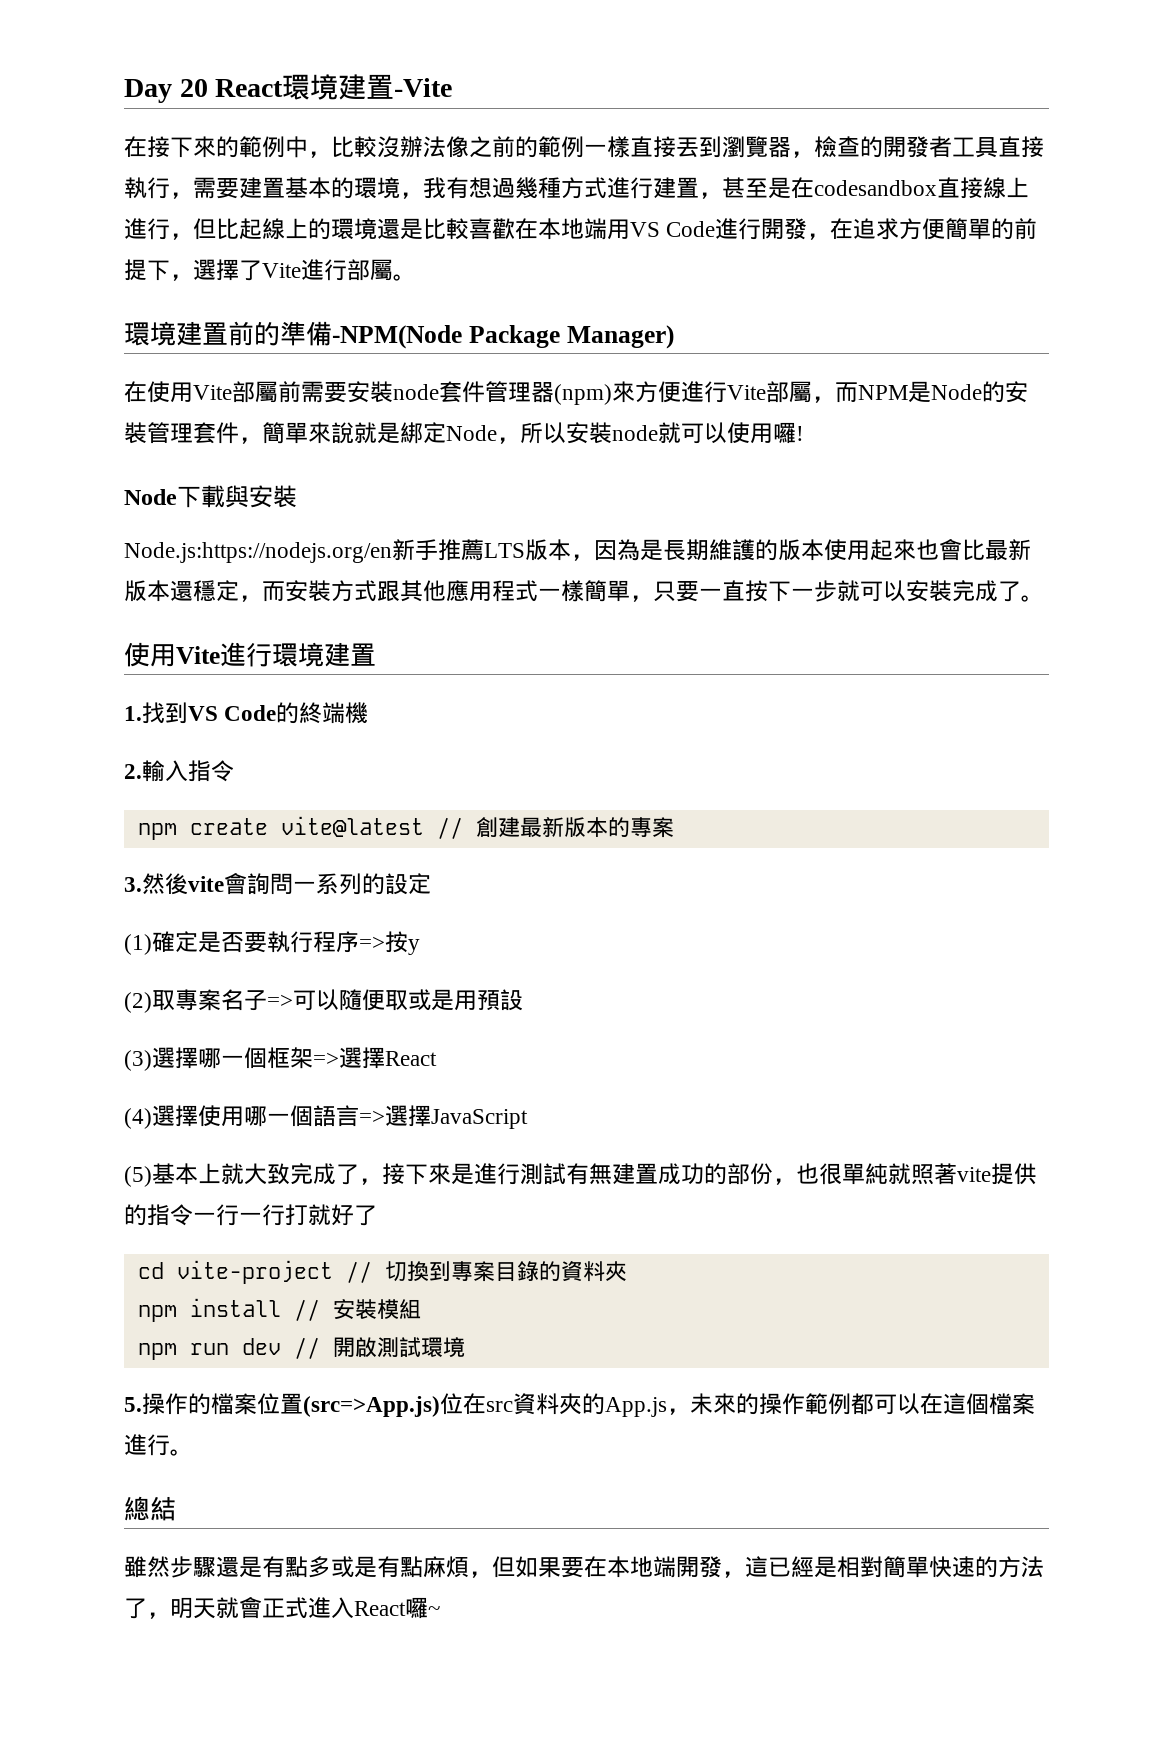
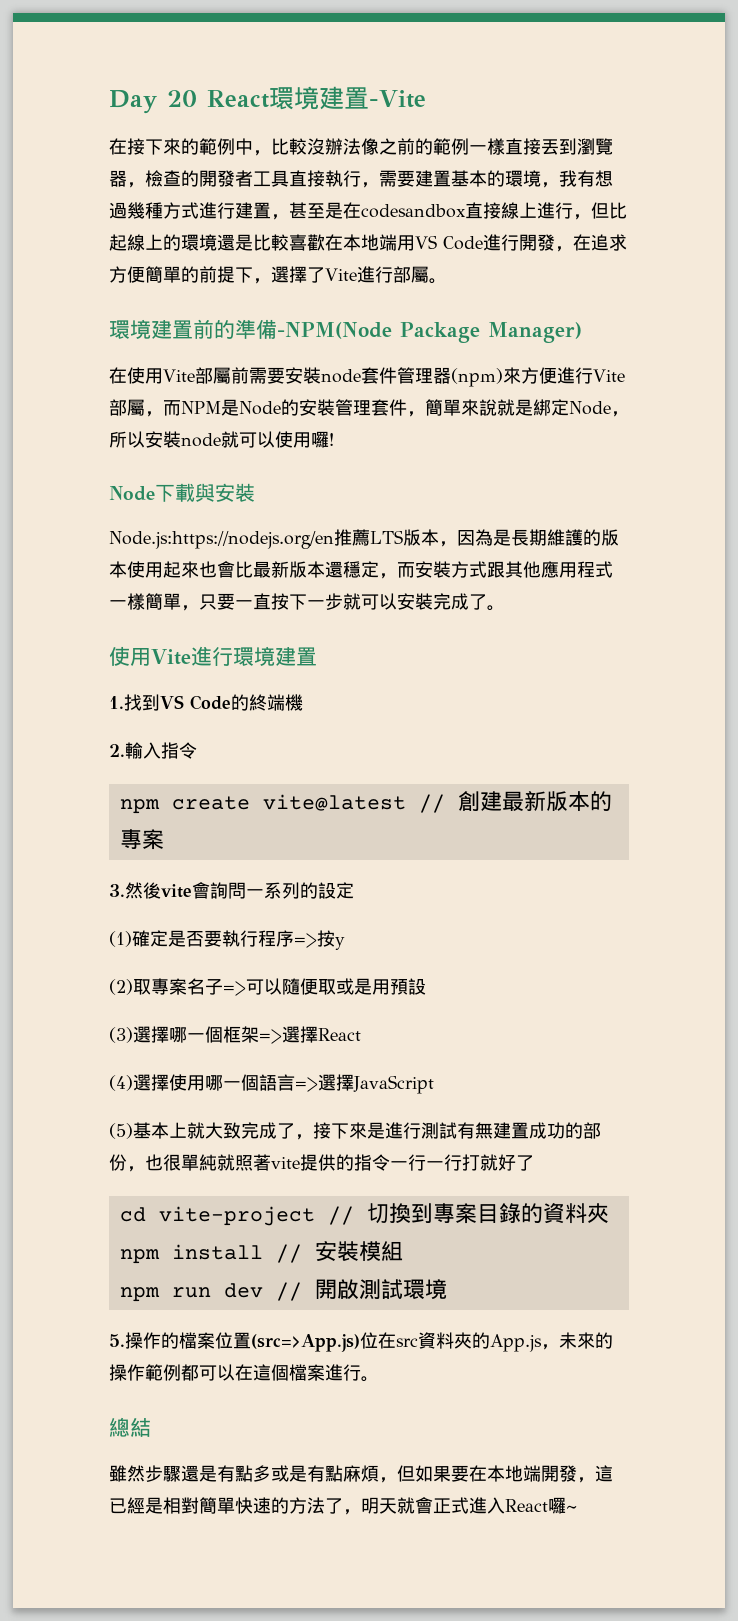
[392,539,438,561] 新手 -> (334, 540) none

